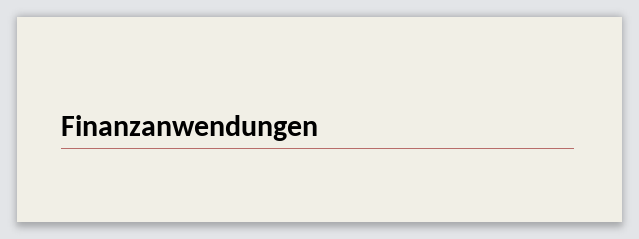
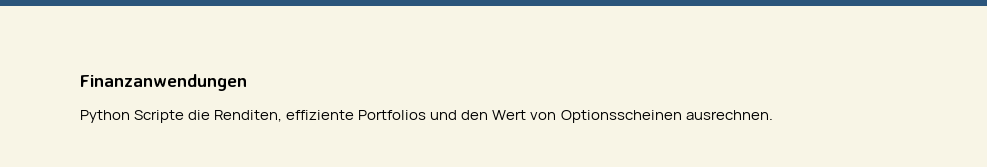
(318, 128) none -> [80,110,773,123] // Python Scripte die Renditen, effiziente Portfolios und den Wert von Optionsscheinen ausrechnen.

